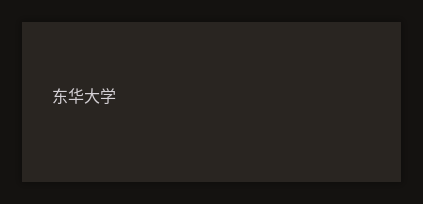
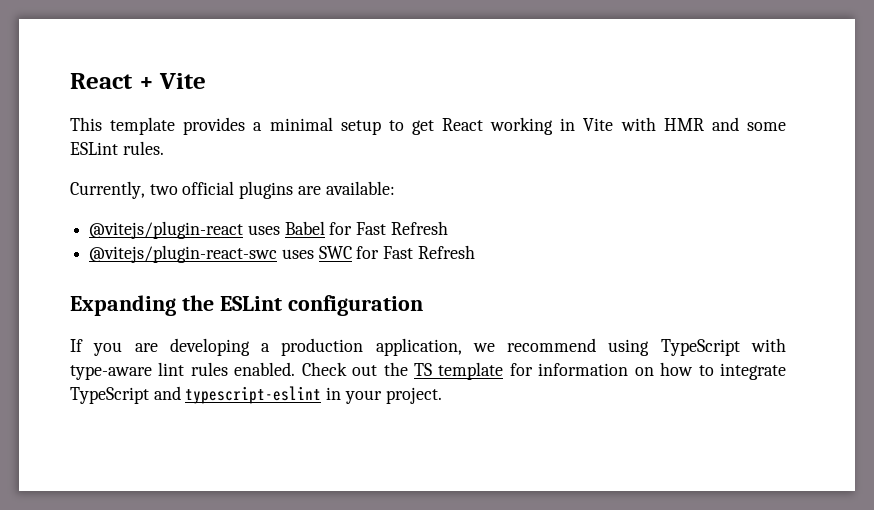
[52,88,116,104] 东华大学 -> [70,73,207,89] [70,117,786,135] [70,141,164,155] [70,181,395,199] [89,221,448,239] [89,245,475,263] [70,295,423,316] [70,338,786,356] [70,362,787,380] [70,386,442,404] React + Vite // This template provides a minimal setup to get React working in Vite with HMR and some ESLint rules. // Currently, two official plugins are available: // @vitejs/plugin-react uses Babel for Fast Refresh // @vitejs/plugin-react-swc uses SWC for Fast Refresh // Expanding the ESLint configuration // If you are developing a production application, we recommend using TypeScript with type-aware lint rules enabled. Check out the TS template for information on how to integrate TypeScript and typescript-eslint in your project.

